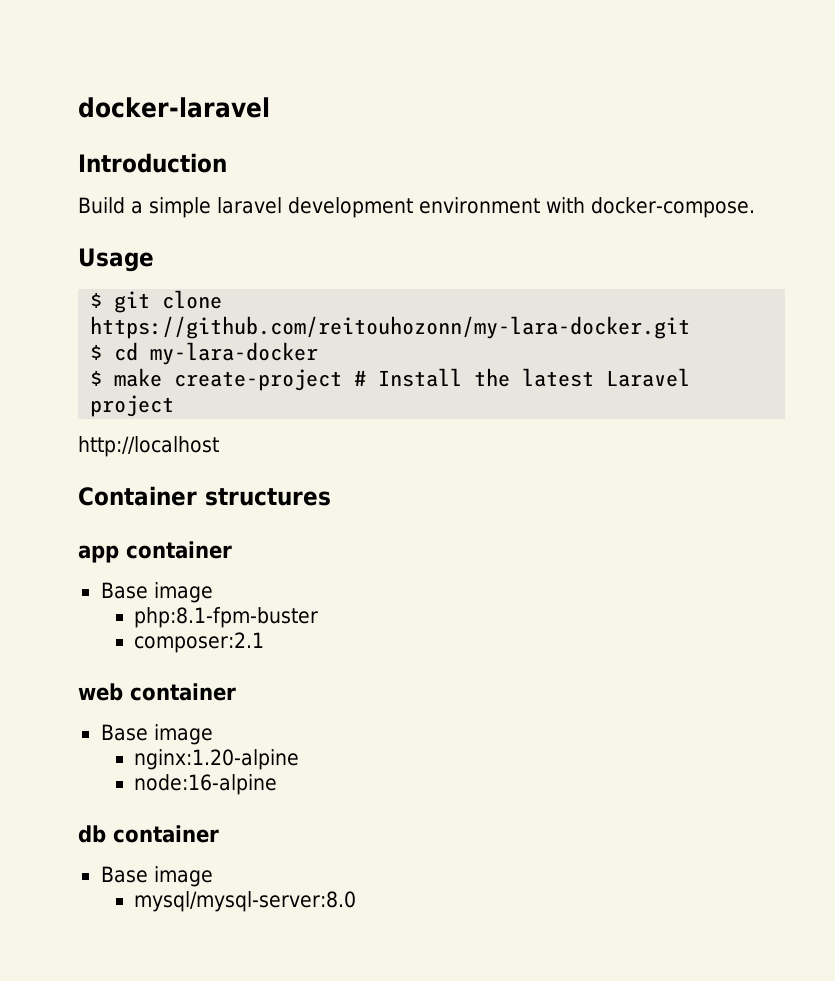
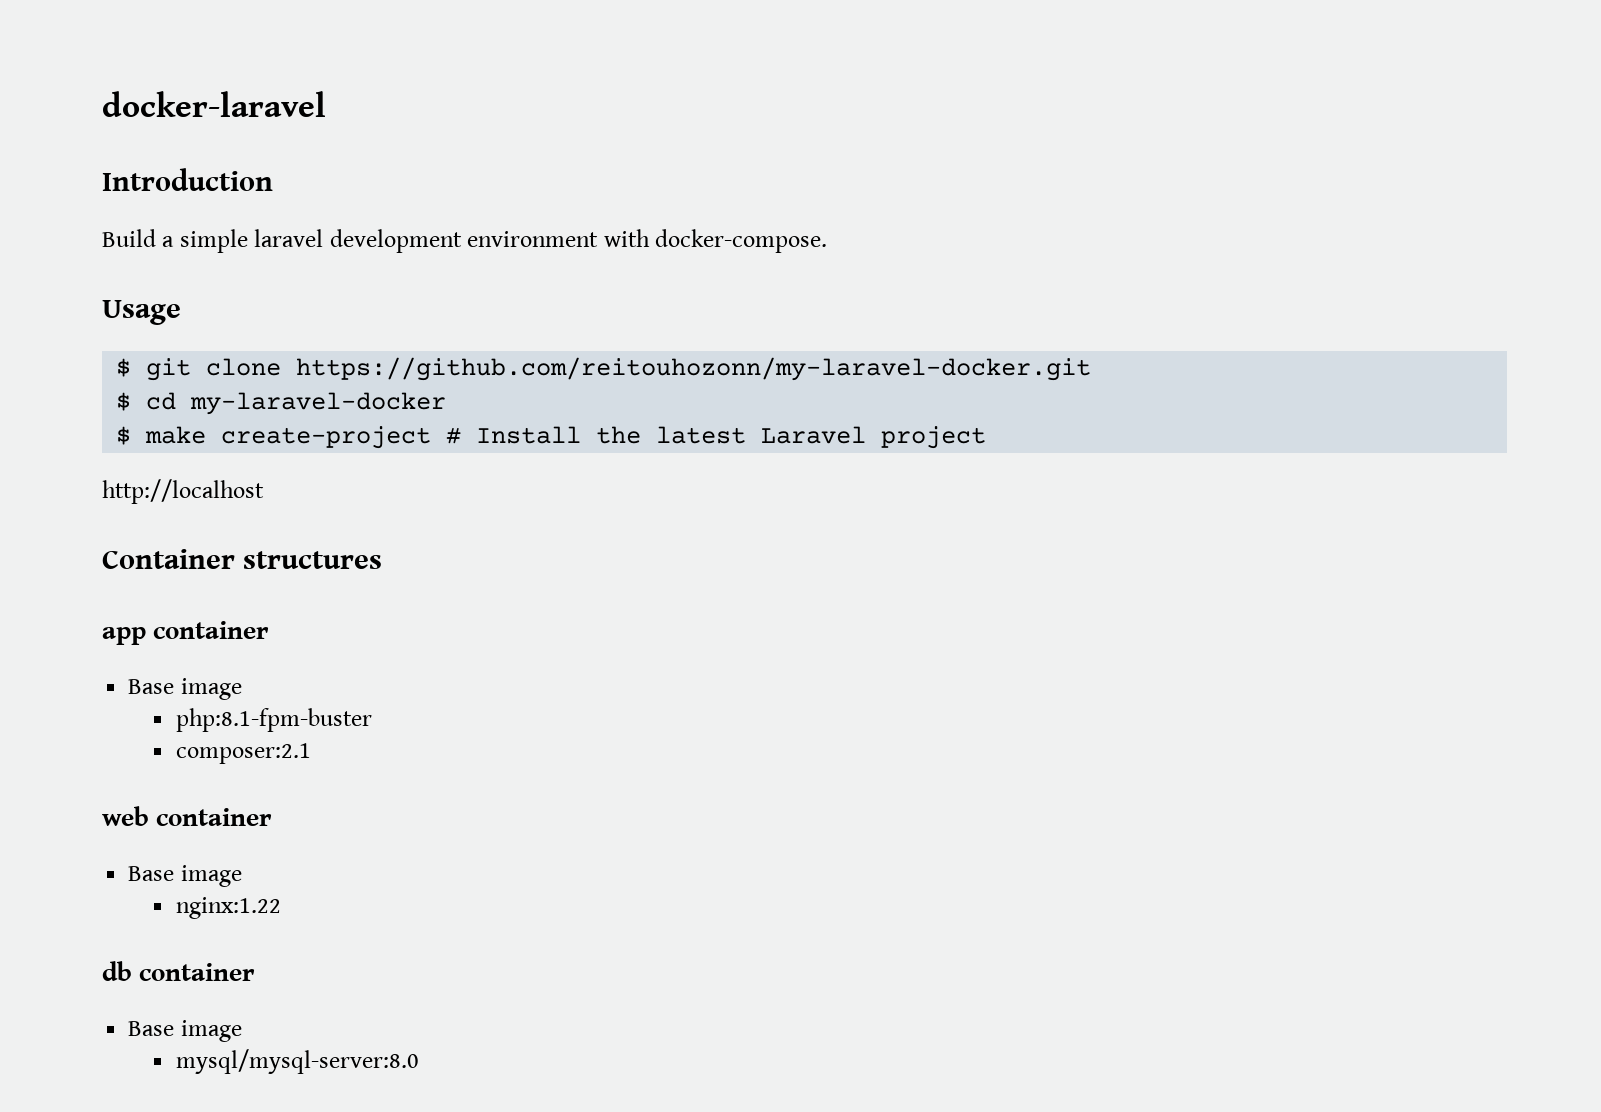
[90,316,691,339] https://github.com/reitouhozonn/my-lara-docker.git -> [296,357,1092,381] https://github.com/reitouhozonn/my-laravel-docker.git
[150,342,319,365] my-lara-docker -> [190,392,447,415] my-laravel-docker
[134,749,300,770] [134,774,278,795] nginx:1.20-alpine // node:16-alpine -> [175,897,281,919] nginx:1.22

